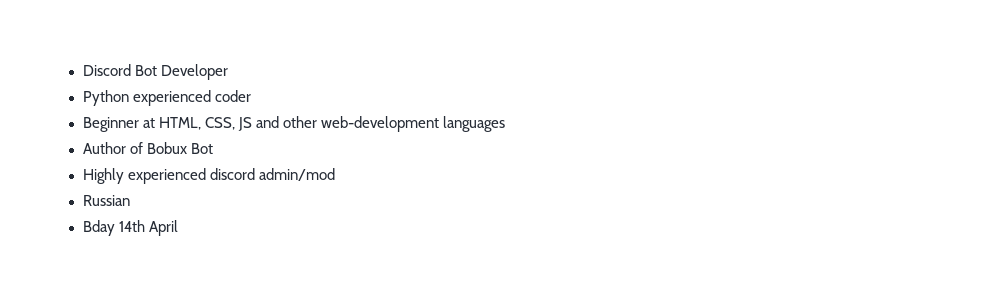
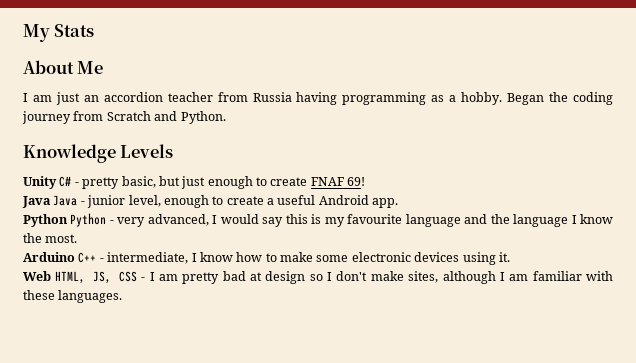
[82,64,228,80] [82,90,251,106] [82,116,505,132] [82,142,213,154] [82,168,335,184] [82,195,130,206] [82,220,178,236] Discord Bot Developer // Python experienced coder // Beginner at HTML, CSS, JS and other web-development languages // Author of Bobux Bot // Highly experienced discord admin/mod // Russian // Bday 14th April -> [23,24,95,42] [23,60,104,74] [23,92,613,105] [22,111,226,124] [23,144,174,163] [23,176,366,189] [22,195,399,208] [23,213,614,227] [23,233,78,243] [23,252,510,265] [23,271,614,284] [23,290,123,303] My Stats // About Me // I am just an accordion teacher from Russia having programming as a hobby. Began the coding journey from Scratch and Python. // Knowledge Levels // Unity C# - pretty basic, but just enough to create FNAF 69! // Java Java - junior level, enough to create a useful Android app. // Python Python - very advanced, I would say this is my favourite language and the language I know the most. // Arduino C++ - intermediate, I know how to make some electronic devices using it. // Web HTML, JS, CSS - I am pretty bad at design so I don't make sites, although I am familiar with these languages.

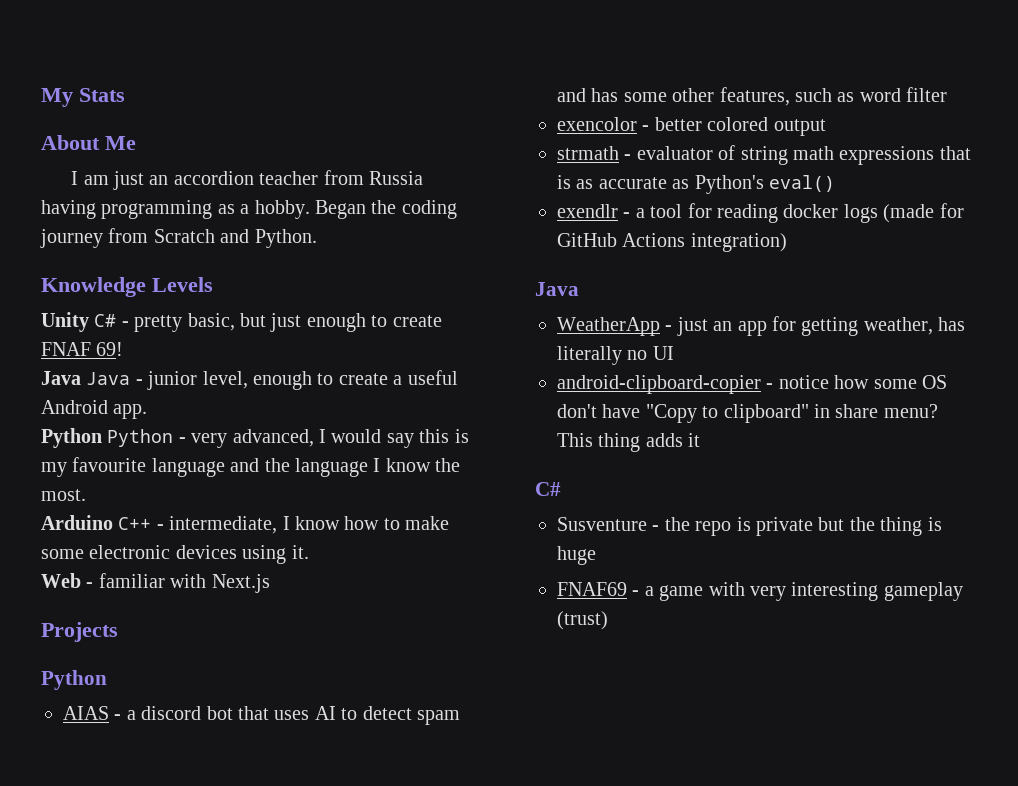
[55,271,614,284] [23,290,123,303] HTML, JS, CSS - I am pretty bad at design so I don't make sites, although I am familiar with these languages. -> [86,573,270,593] [41,622,118,642] [41,670,107,690] [63,706,460,725] [557,87,948,106] [557,117,826,136] [557,145,971,165] [557,175,835,194] [557,203,964,223] [557,233,787,252] [535,282,579,296] [557,316,966,336] [557,346,674,365] [557,375,947,394] [557,404,938,423] [557,433,701,452] [535,482,561,496] [557,517,942,536] [557,546,596,565] [557,582,963,601] [557,611,608,630] - familiar with Next.js // Projects // Python // AIAS - a discord bot that uses AI to detect spam and has some other features, such as word filter // exencolor - better colored output // strmath - evaluator of string math expressions that is as accurate as Python's eval() // exendlr - a tool for reading docker logs (made for GitHub Actions integration) // Java // WeatherApp - just an app for getting weather, has literally no UI // android-clipboard-copier - notice how some OS don't have "Copy to clipboard" in share menu? This thing adds it // C# // Susventure - the repo is private but the thing is huge // FNAF69 - a game with very interesting gameplay (trust)

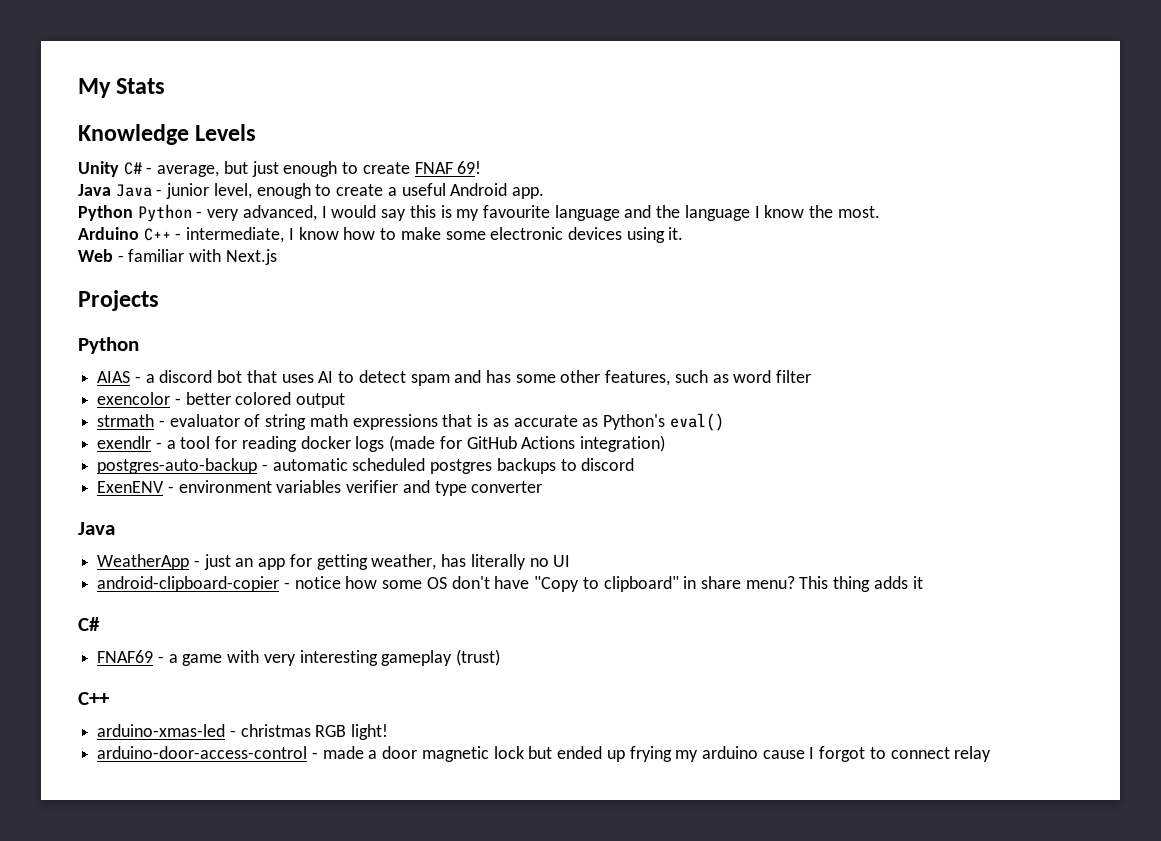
[41,135,136,150] [71,170,424,190] [41,200,457,219] [40,228,317,248] // About Me // I am just an accordion teacher from Russia having programming as a hobby. Began the coding journey from Scratch and Python. -> (166, 86) none
[134,313,235,332] pretty basic, -> [157,165,220,177] average,
(787, 242) none -> [97,458,635,474] [97,480,543,496] // postgres-auto-backup - automatic scheduled postgres backups to discord // ExenENV - environment variables verifier and type converter
[557,517,942,536] [557,546,596,565] // Susventure - the repo is private but the thing is huge -> (100, 624) none
(608, 620) none -> [78,692,110,705] [97,724,389,740] [97,746,992,762] // C++ // arduino-xmas-led - christmas RGB light! // arduino-door-access-control - made a door magnetic lock but ended up frying my arduino cause I forgot to connect relay

